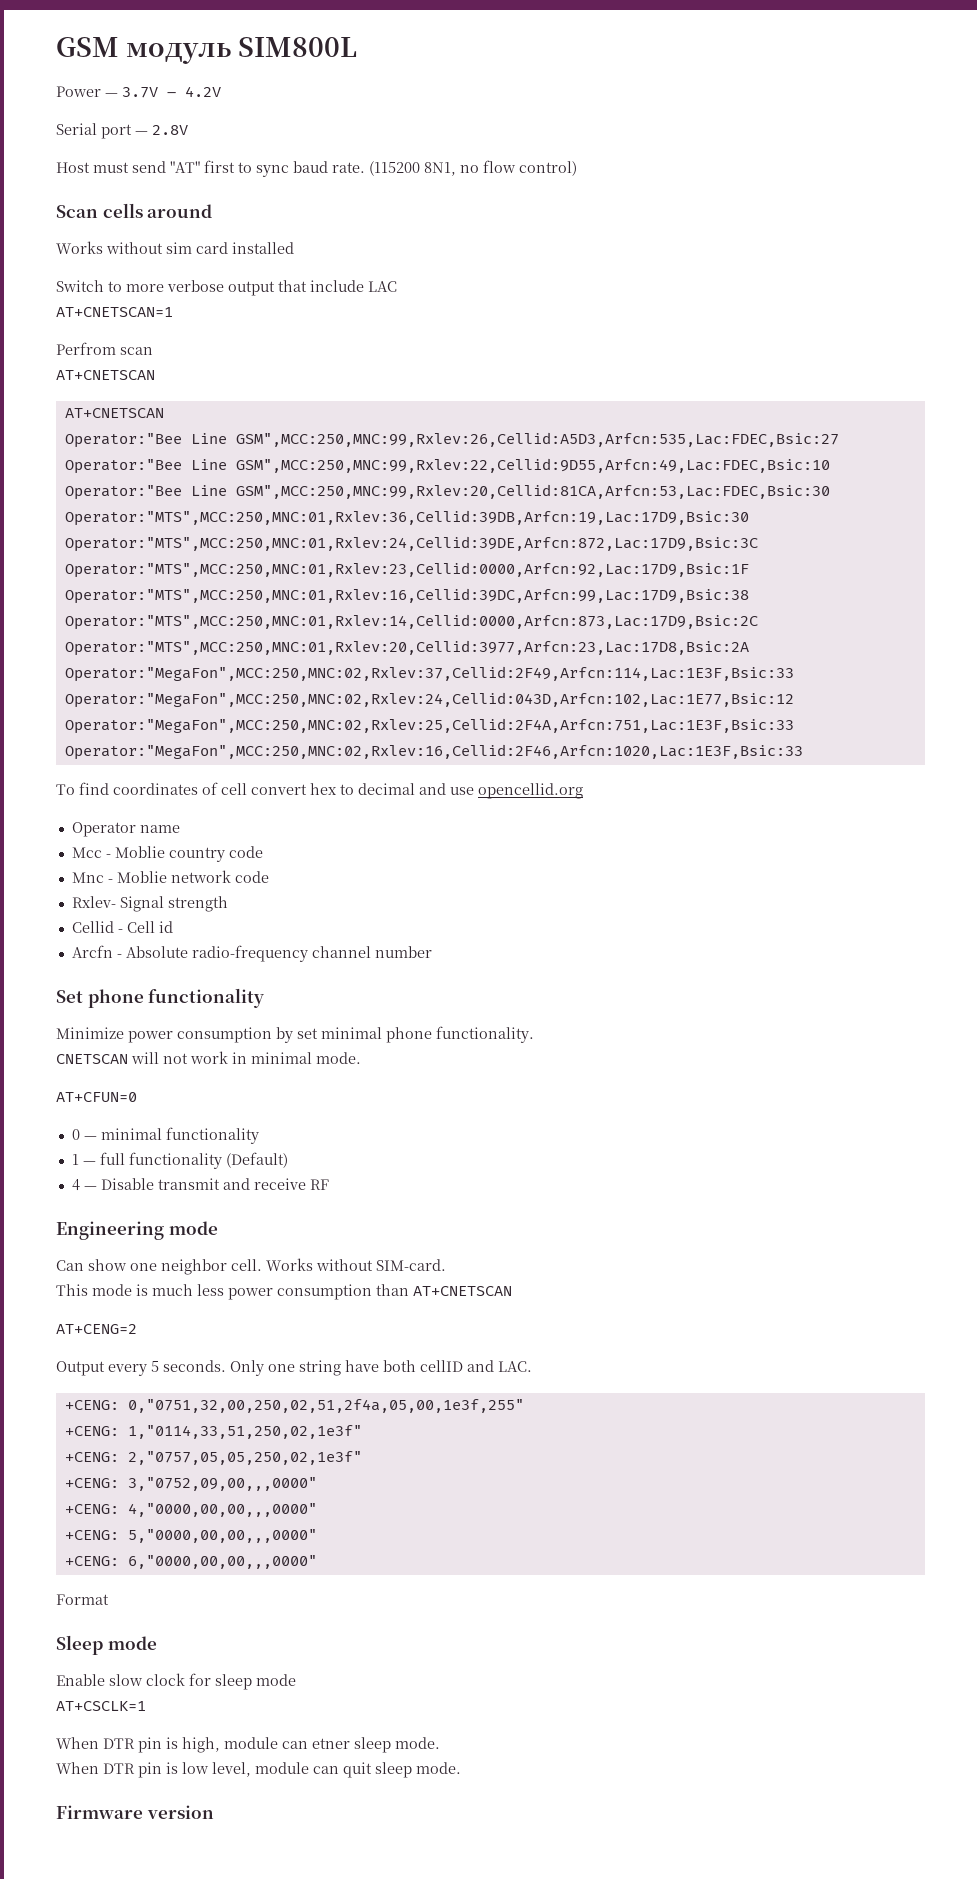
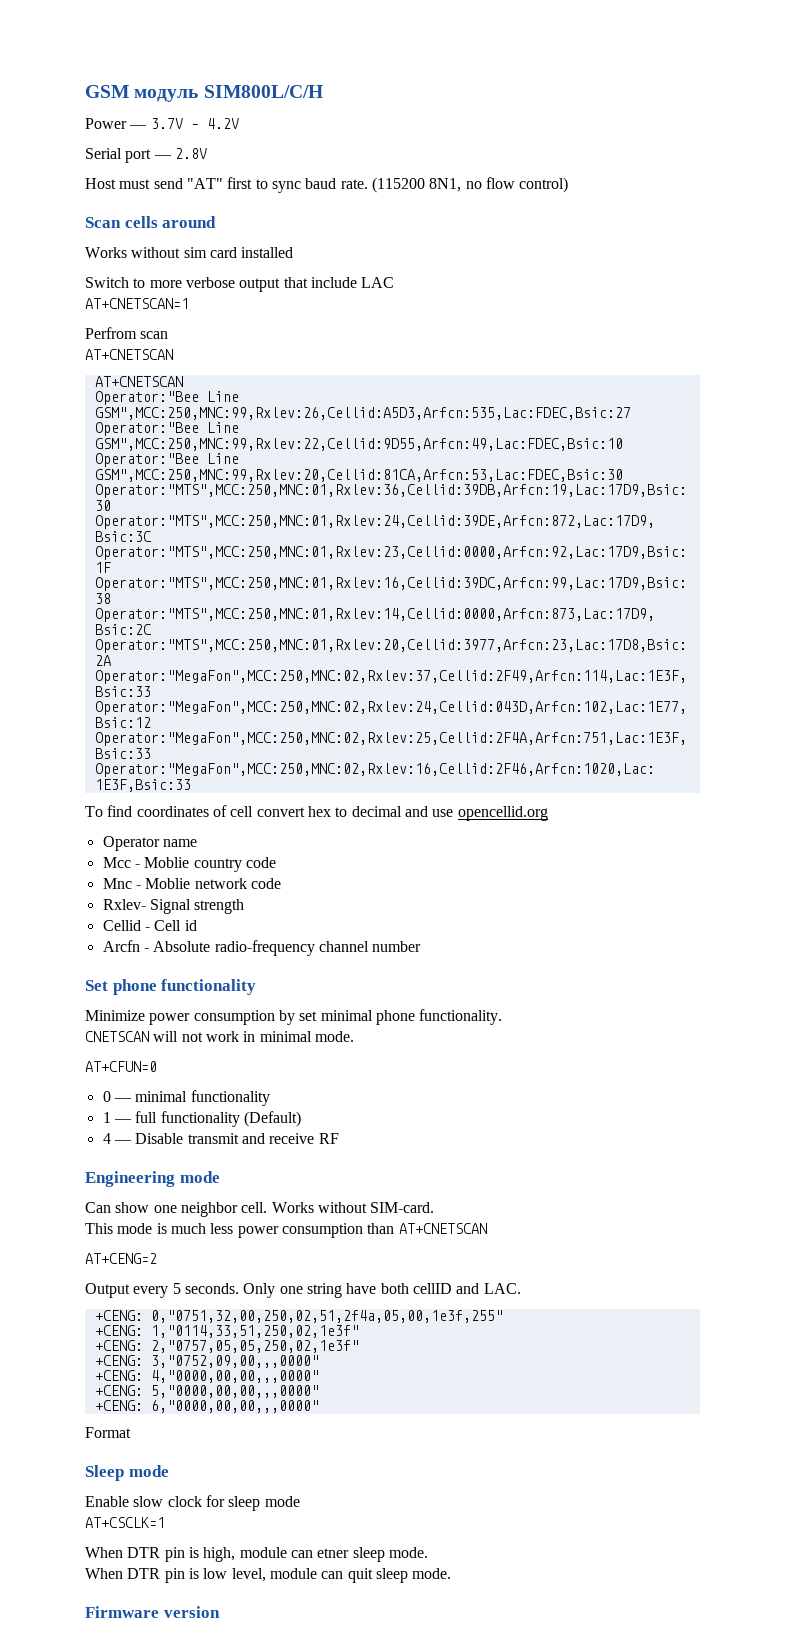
[238,37,358,57] SIM800L -> [203,85,323,98] SIM800L/C/H

